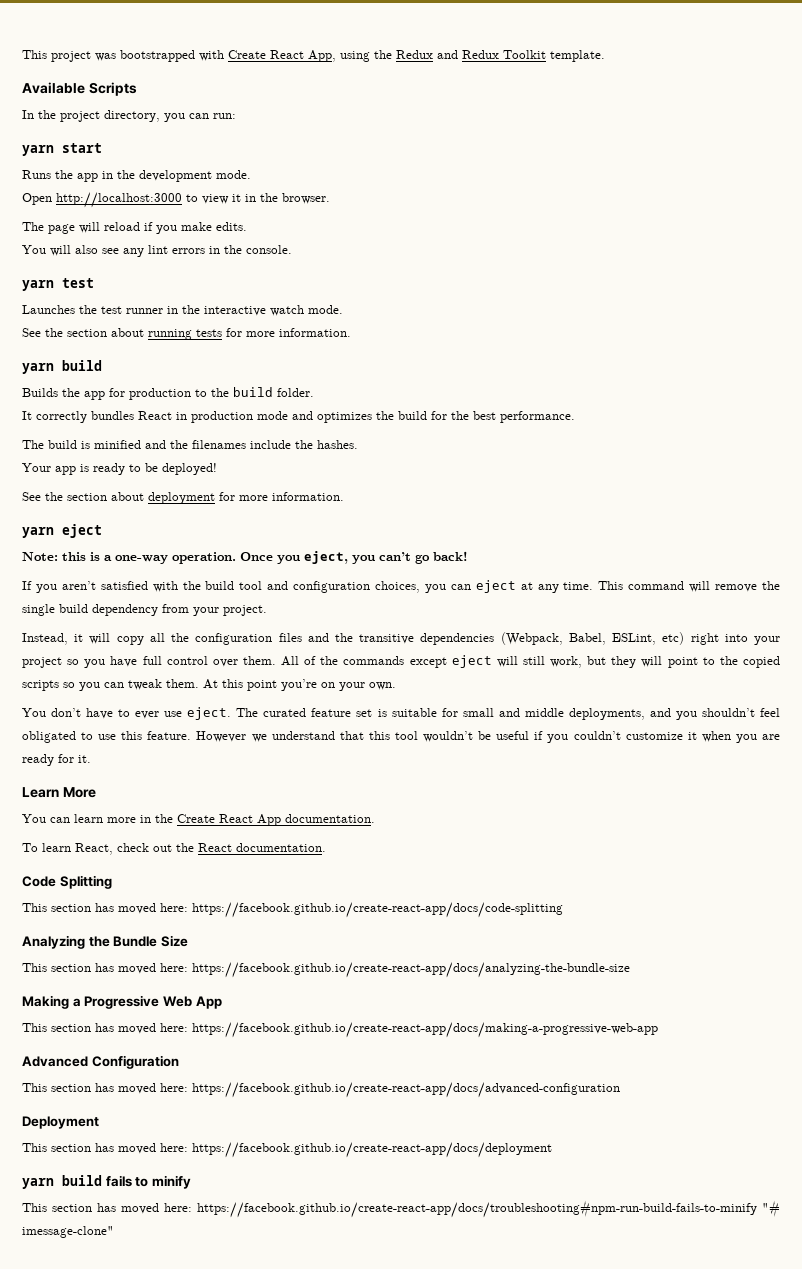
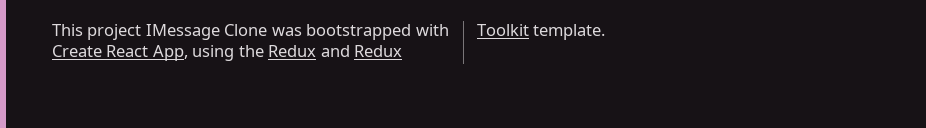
(91, 56) none -> [145,24,268,40] IMessage Clone
[22,82,137,96] [22,110,236,122] [22,143,102,156] [22,170,251,182] [22,192,330,208] [22,222,247,234] [22,245,292,257] [22,278,94,291] [22,305,343,316] [22,328,351,340] [22,360,102,374] [22,387,314,400] [22,411,575,423] [22,440,358,449] [22,463,217,475] [22,492,344,504] [22,524,102,538] [22,551,468,564] [22,580,781,593] [22,604,267,616] [22,632,780,645] [22,655,781,668] [22,679,396,691] [22,707,780,720] [22,731,780,743] [22,754,91,766] [22,787,96,798] [22,814,375,826] [22,843,326,855] [22,875,112,889] [22,902,563,918] [22,935,188,949] [22,962,630,978] [22,995,222,1009] [22,1022,658,1038] [22,1055,179,1069] [22,1082,620,1098] [22,1116,99,1129] [22,1142,552,1158] [22,1175,191,1189] [22,1200,780,1218] [22,1226,114,1238] // Available Scripts // In the project directory, you can run: // yarn start // Runs the app in the development mode. // Open http://localhost:3000 to view it in the browser. // The page will reload if you make edits. // You will also see any lint errors in the console. // yarn test // Launches the test runner in the interactive watch mode. // See the section about running tests for more information. // yarn build // Builds the app for production to the build folder. // It correctly bundles React in production mode and optimizes the build for the best performance. // The build is minified and the filenames include the hashes. // Your app is ready to be deployed! // See the section about deployment for more information. // yarn eject // Note: this is a one-way operation. Once you eject, you can’t go back! // If you aren’t satisfied with the build tool and configuration choices, you can eject at any time. This command will remove the single build dependency from your project. // Instead, it will copy all the configuration files and the transitive dependencies (Webpack, Babel, ESLint, etc) right into your project so you have full control over them. All of the commands except eject will still work, but they will point to the copied scripts so you can tweak them. At this point you’re on your own. // You don’t have to ever use eject. The curated feature set is suitable for small and middle deployments, and you shouldn’t feel obligated to use this feature. However we understand that this tool wouldn’t be useful if you couldn’t customize it when you are ready for it. // Learn More // You can learn more in the Create React App documentation. // To learn React, check out the React documentation. // Code Splitting // This section has moved here: https://facebook.github.io/create-react-app/docs/code-splitting // Analyzing the Bundle Size // This section has moved here: https://facebook.github.io/create-react-app/docs/analyzing-the-bundle-size // Making a Progressive Web App // This section has moved here: https://facebook.github.io/create-react-app/docs/making-a-progressive-web-app // Advanced Configuration // This section has moved here: https://facebook.github.io/create-react-app/docs/advanced-configuration // Deployment // This section has moved here: https://facebook.github.io/create-react-app/docs/deployment // yarn build fails to minify // This section has moved here: https://facebook.github.io/create-react-app/docs/troubleshooting#npm-run-build-fails-to-minify "# imessage-clone" -> (606, 32) none

